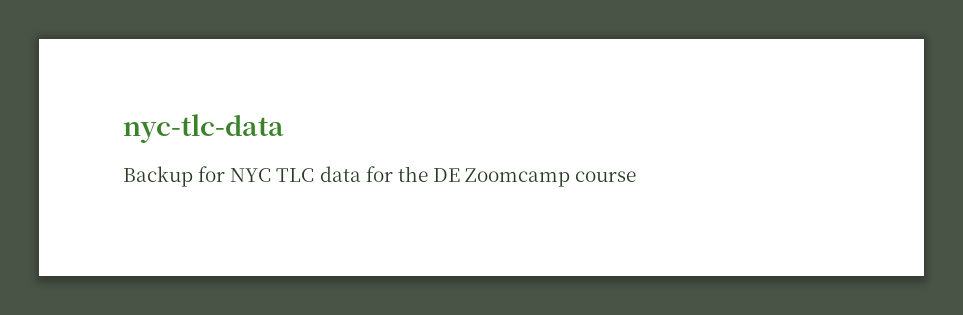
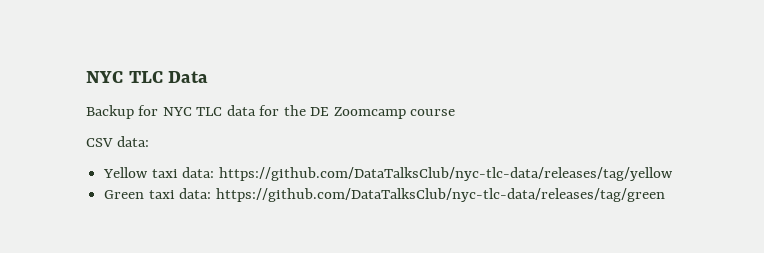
[123,114,284,143] nyc-tlc-data -> [86,71,209,83] NYC TLC Data
(637, 176) none -> [86,136,150,147] [103,167,673,181] [104,188,665,202] // CSV data: // Yellow taxi data: https://github.com/DataTalksClub/nyc-tlc-data/releases/tag/yellow // Green taxi data: https://github.com/DataTalksClub/nyc-tlc-data/releases/tag/green

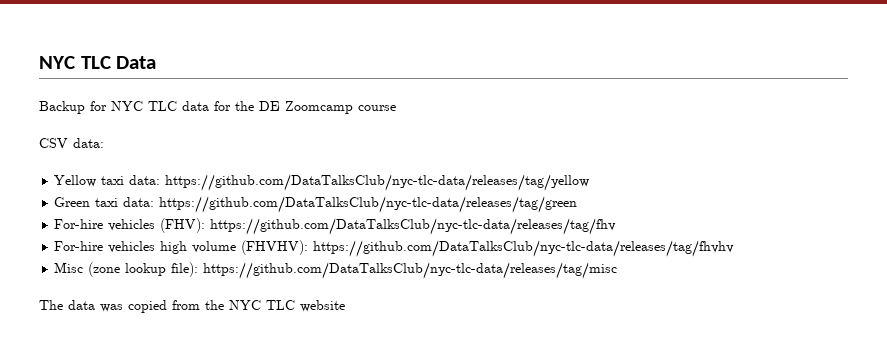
(665, 195) none -> [54,218,617,235] [54,240,735,257] [54,262,618,279] [39,300,345,313] // For-hire vehicles (FHV): https://github.com/DataTalksClub/nyc-tlc-data/releases/tag/fhv // For-hire vehicles high volume (FHVHV): https://github.com/DataTalksClub/nyc-tlc-data/releases/tag/fhvhv // Misc (zone lookup file): https://github.com/DataTalksClub/nyc-tlc-data/releases/tag/misc // The data was copied from the NYC TLC website

